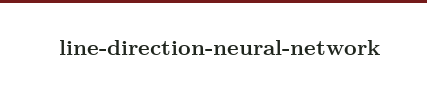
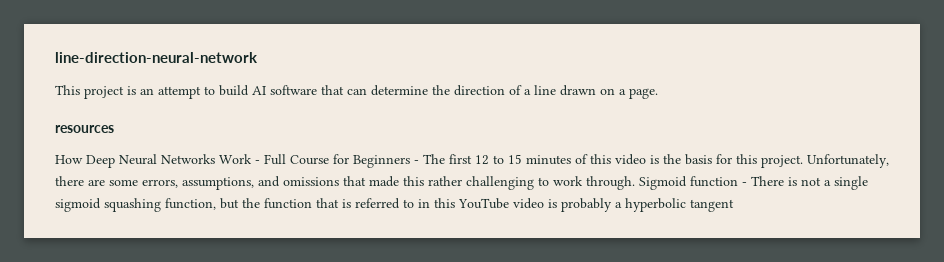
(380, 47) none -> [55,85,658,99] [55,125,114,133] [55,154,889,168] [55,176,868,190] [55,198,734,212] // This project is an attempt to build AI software that can determine the direction of a line drawn on a page. // resources // How Deep Neural Networks Work - Full Course for Beginners - The first 12 to 15 minutes of this video is the basis for this project. Unfortunately, there are some errors, assumptions, and omissions that made this rather challenging to work through. Sigmoid function - There is not a single sigmoid squashing function, but the function that is referred to in this YouTube video is probably a hyperbolic tangent

